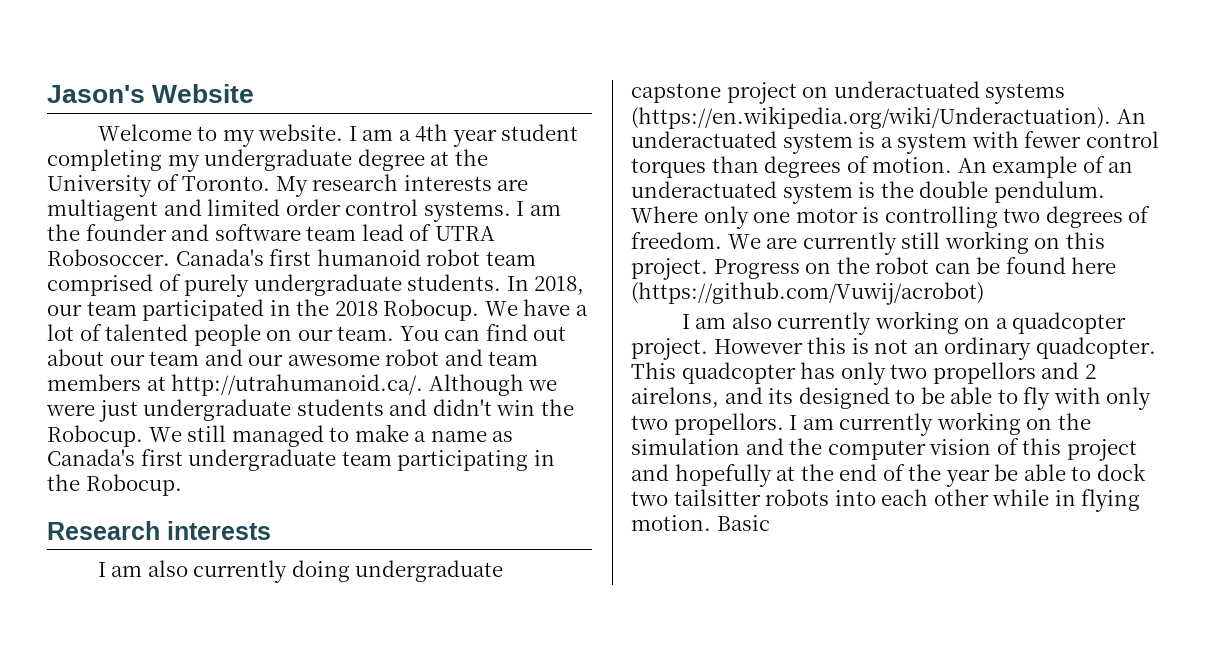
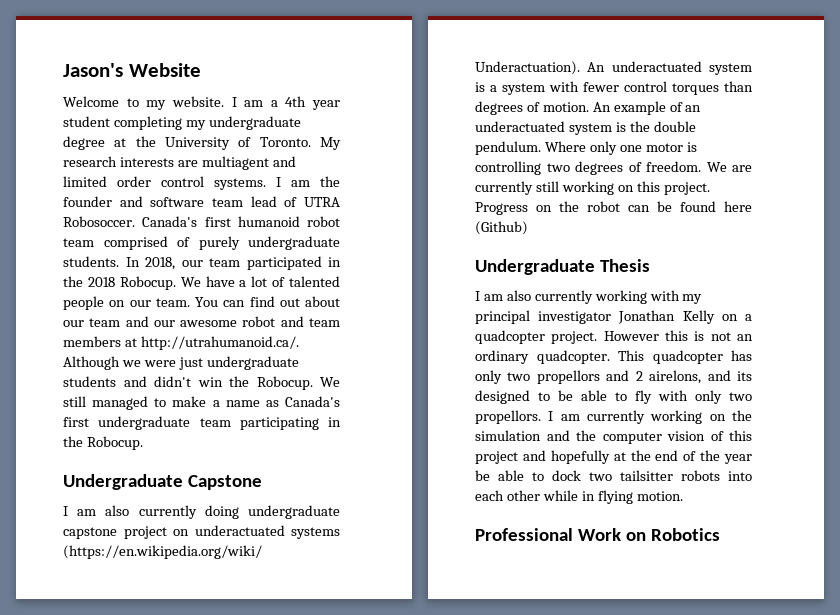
[47,521,271,540] Research interests -> [63,474,263,490] Undergraduate Capstone
[631,282,984,305] (https://github.com/Vuwij/acrobot) -> [475,221,528,235] [475,259,651,275] (Github) // Undergraduate Thesis
(959, 322) none -> [649,290,703,304] [475,310,715,324] with my principal investigator Jonathan Kelly
[716,515,770,531] Basic -> [475,528,721,541] // Professional Work on Robotics

